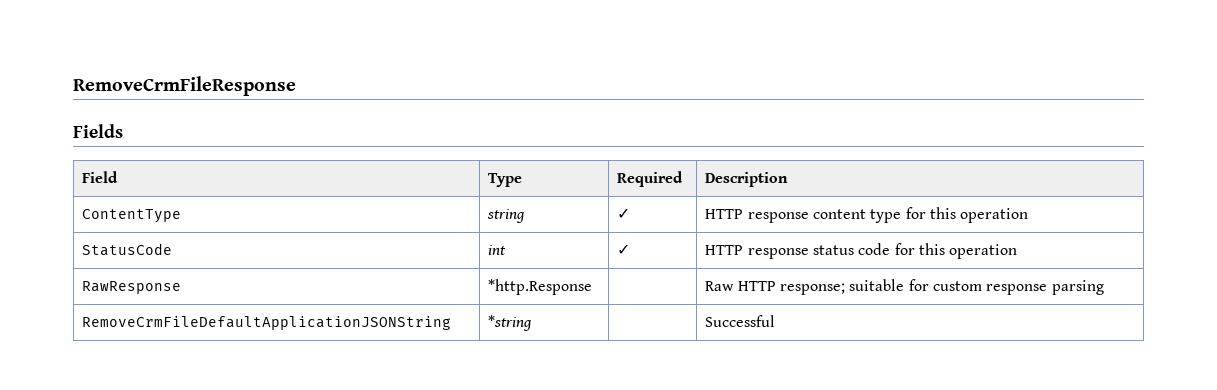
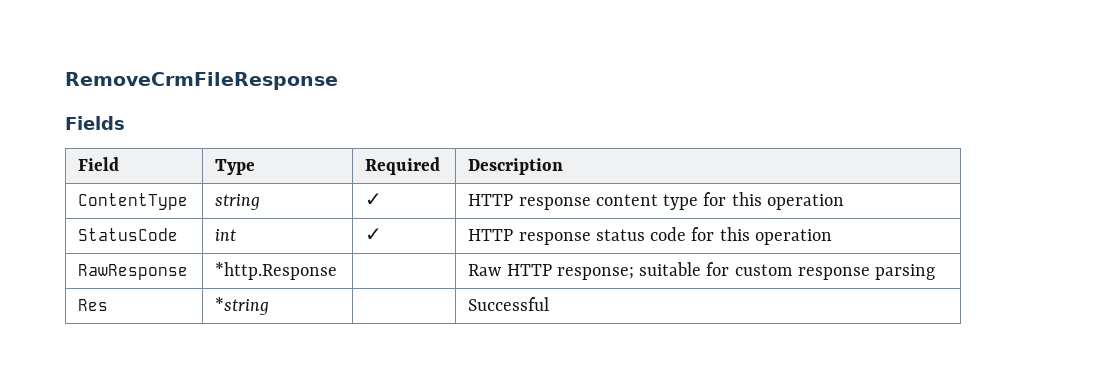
[82,316,452,330] RemoveCrmFileDefaultApplicationJSONString -> [78,299,109,311] Res

